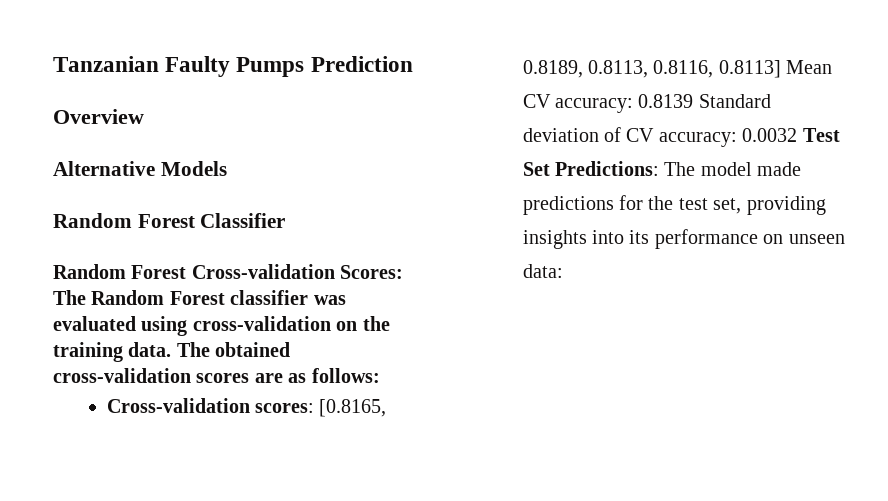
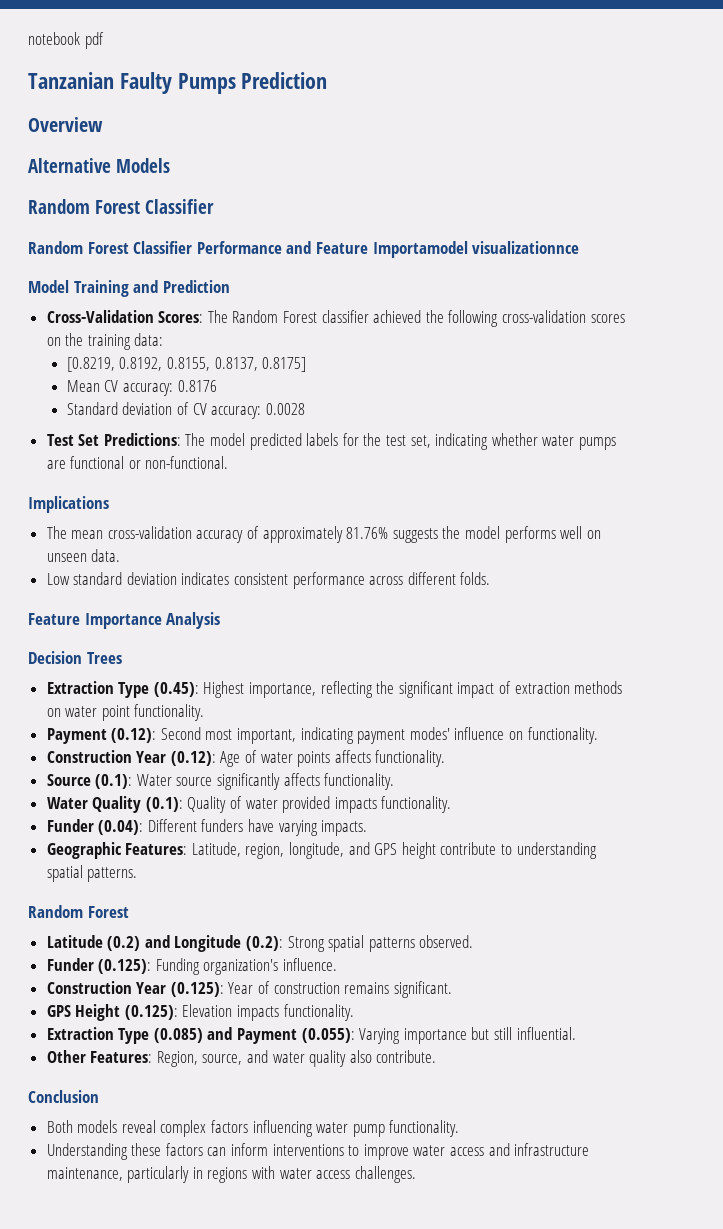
(53, 64) none -> [28,32,104,49] notebook pdf //
[191,264,335,279] Cross-validation -> [133,241,580,258] [28,280,230,297] [46,310,154,323] Classifier Performance and Feature Importamodel visualizationnce // Model Training and Prediction // Cross-Validation
[313,295,346,305] [53,316,390,336] [53,342,291,362] [53,368,380,383] [106,398,387,417] [522,60,781,78] was evaluated using cross-validation on the training data. The obtained cross-validation scores are as follows: // Cross-validation scores: [0.8165, 0.8189, 0.8113, 0.8116, 0.8113] -> [373,310,625,327] [46,333,164,350] [66,357,307,372] achieved the following cross-validation scores on the training data: // [0.8219, 0.8192, 0.8155, 0.8137, 0.8175] //
[638,94,694,108] 0.8139 -> [177,380,217,392] 0.8176 //
[742,128,798,142] 0.0032 -> [265,403,305,415] 0.0028 //
[757,162,802,176] [522,196,614,215] made predictions -> [249,433,339,450] predicted labels
[746,196,826,215] [522,229,845,249] [522,264,563,278] providing insights into its performance on unseen data: -> [435,433,616,450] [46,456,229,469] [28,496,109,513] [46,526,601,543] [46,549,121,562] [46,572,491,589] [28,612,221,629] [28,651,122,664] [46,681,623,698] [46,704,205,721] [46,727,598,744] [46,750,446,767] [46,773,395,790] [46,796,452,813] [46,819,368,836] [46,842,597,859] [46,865,138,882] [28,905,129,918] [46,935,474,952] [46,958,338,975] [46,981,452,998] [46,1004,354,1021] [46,1027,576,1044] [46,1050,437,1067] [28,1090,99,1103] [46,1120,460,1137] [46,1143,590,1160] [46,1166,416,1183] indicating whether water pumps are functional or non-functional. // Implications // The mean cross-validation accuracy of approximately 81.76% suggests the model performs well on unseen data. // Low standard deviation indicates consistent performance across different folds. // Feature Importance Analysis // Decision Trees // Extraction Type (0.45): Highest importance, reflecting the significant impact of extraction methods on water point functionality. // Payment (0.12): Second most important, indicating payment modes' influence on functionality. // Construction Year (0.12): Age of water points affects functionality. // Source (0.1): Water source significantly affects functionality. // Water Quality (0.1): Quality of water provided impacts functionality. // Funder (0.04): Different funders have varying impacts. // Geographic Features: Latitude, region, longitude, and GPS height contribute to understanding spatial patterns. // Random Forest // Latitude (0.2) and Longitude (0.2): Strong spatial patterns observed. // Funder (0.125): Funding organization's influence. // Construction Year (0.125): Year of construction remains significant. // GPS Height (0.125): Elevation impacts functionality. // Extraction Type (0.085) and Payment (0.055): Varying importance but still influential. // Other Features: Region, source, and water quality also contribute. // Conclusion // Both models reveal complex factors influencing water pump functionality. // Understanding these factors can inform interventions to improve water access and infrastructure maintenance, particularly in regions with water access challenges.

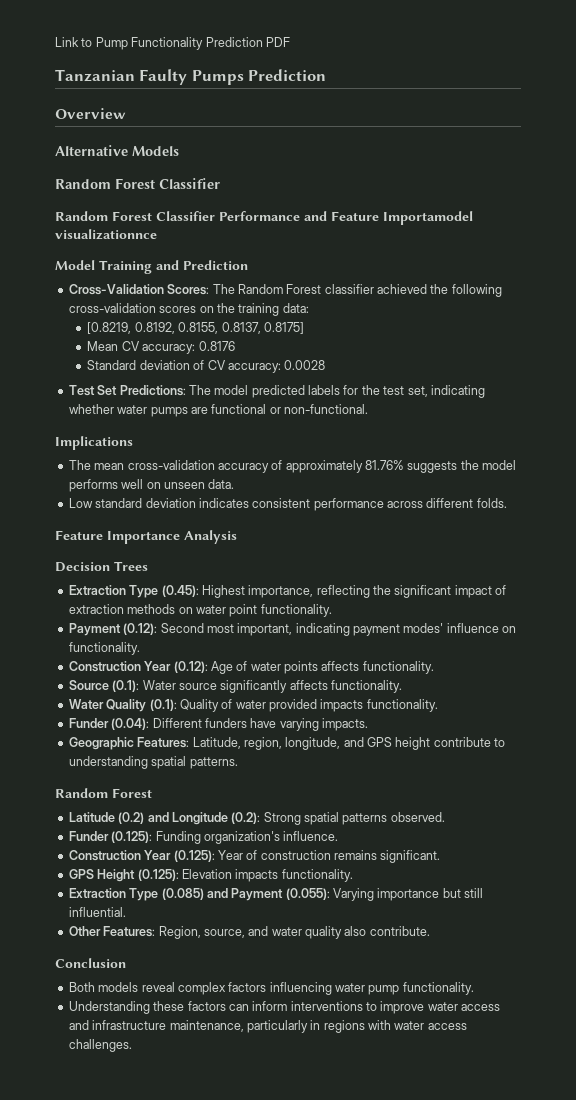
[28,32,104,49] notebook pdf -> [55,37,290,50] Link to Pump Functionality Prediction PDF

